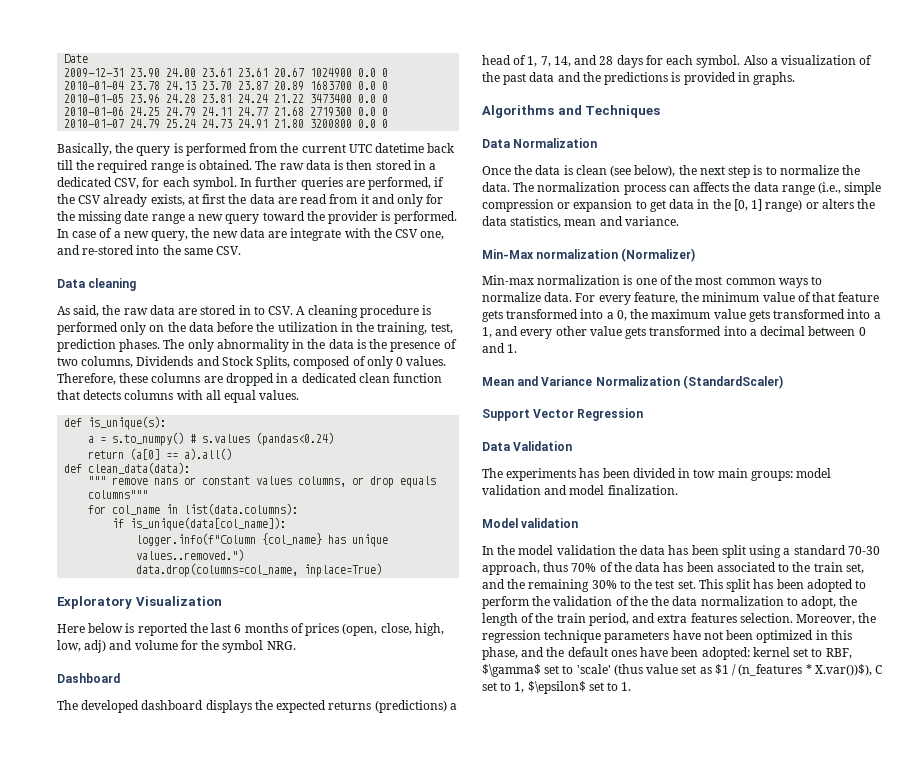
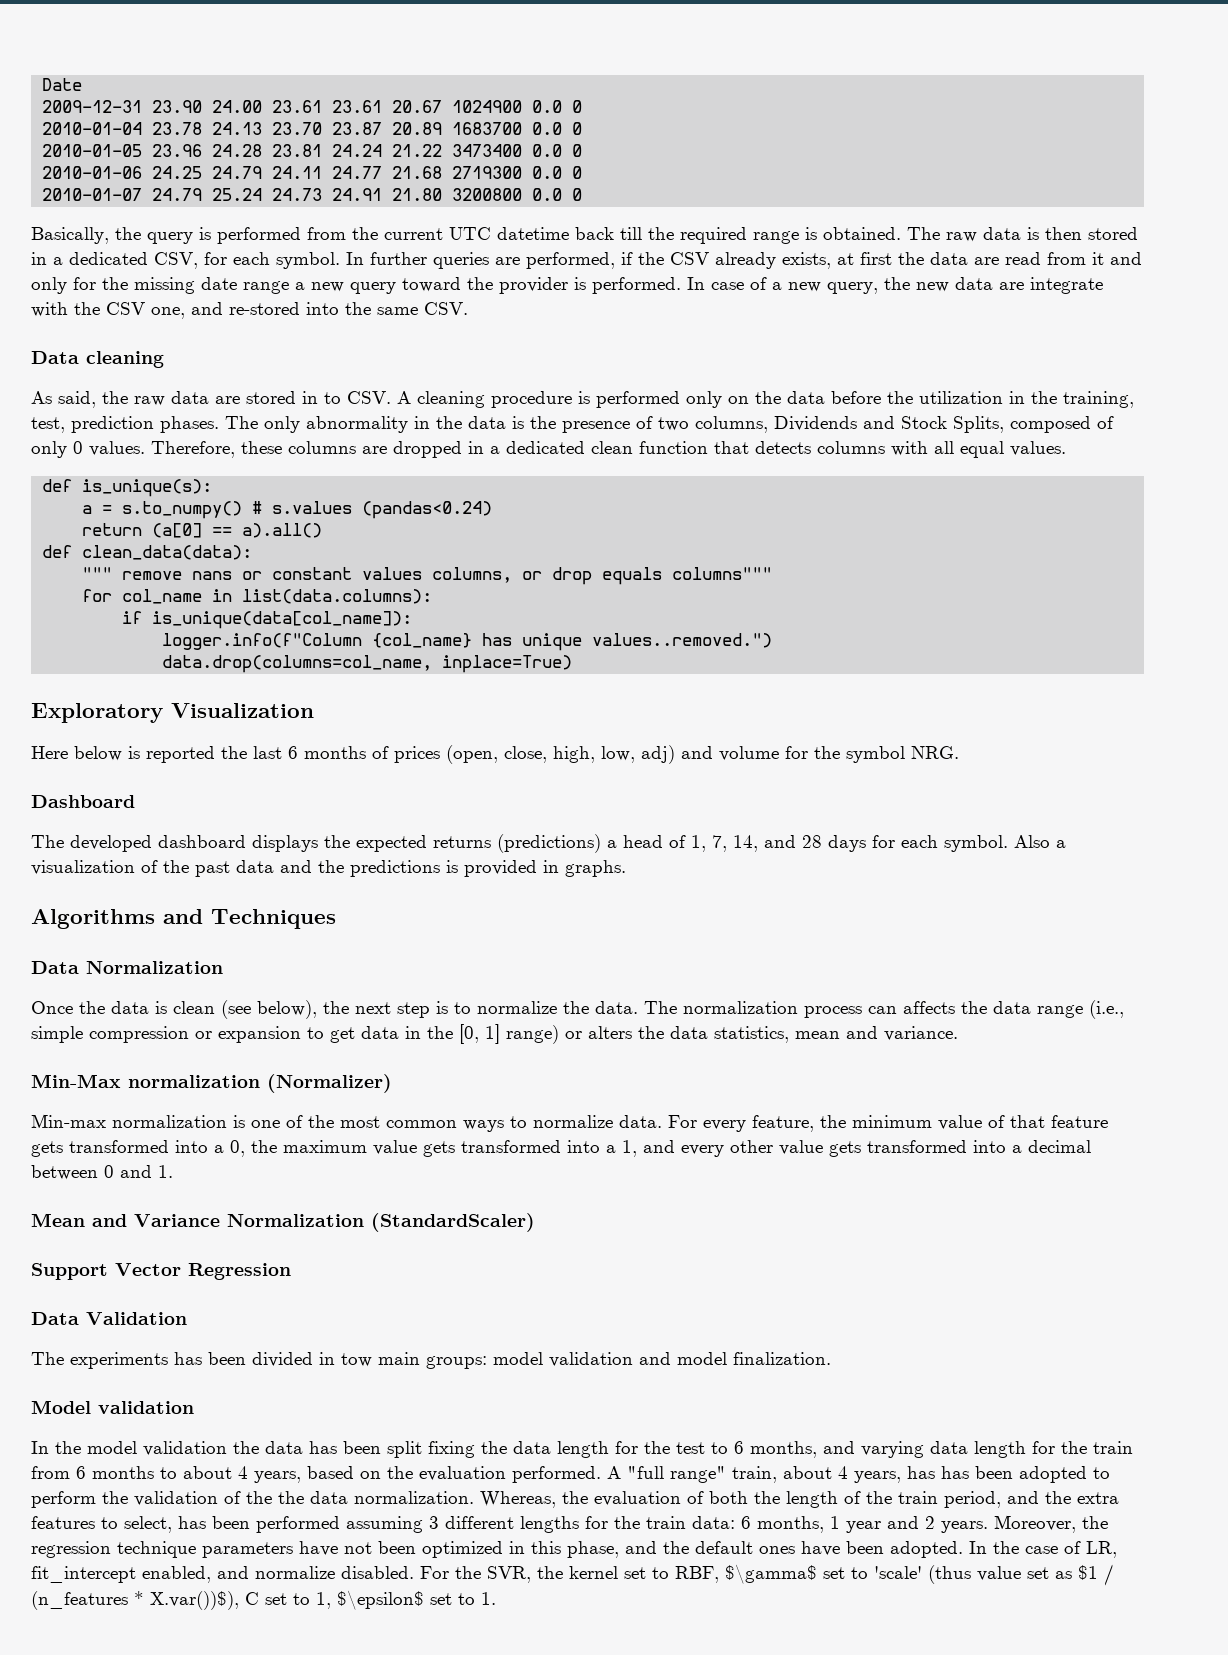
[749,545,880,558] [482,562,864,575] [482,579,751,592] using a standard 70-30 approach, thus 70% of the data has been associated to the train set, and the remaining 30% to the test set. This split -> [428,1441,1133,1458] [31,1466,935,1483] fixing the data length for the test to 6 months, and varying data length for the train from 6 months to about 4 years, based on the evaluation performed. A "full range" train, about 4 years, has
[700,596,837,609] normalization to adopt, -> [354,1491,748,1508] normalization. Whereas, the evaluation of both
(656, 618) none -> [1045,1491,1071,1504] the
[739,613,793,623] selection. -> [101,1516,988,1533] to select, has been performed assuming 3 different lengths for the train data: 6 months, 1 year and 2 years.
[701,647,750,660] adopted: -> [890,1541,1117,1558] [31,1566,563,1583] adopted. In the case of LR, fit_intercept enabled, and normalize disabled. For the SVR, the

